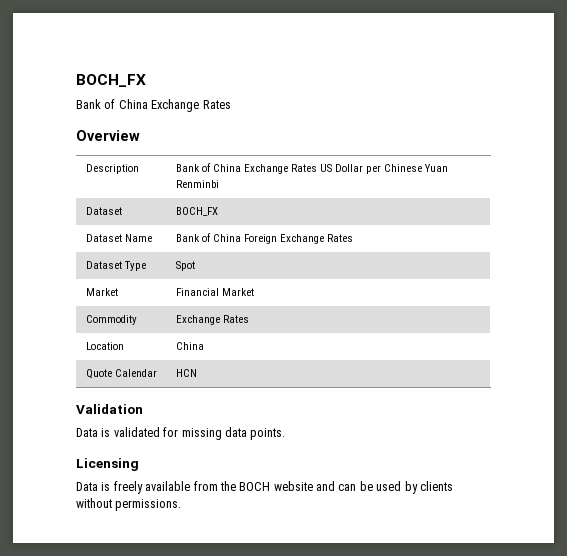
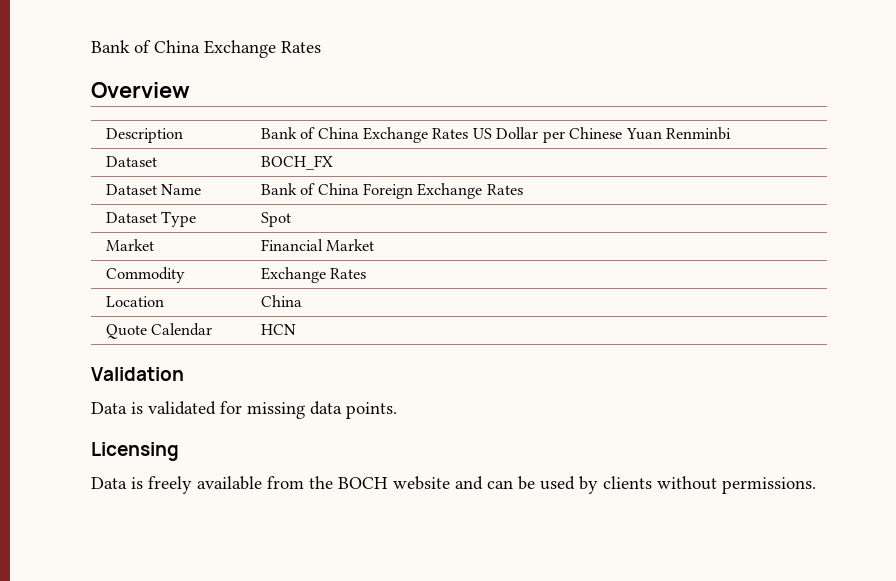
[76,74,146,87] BOCH_FX // -> (91, 46) none

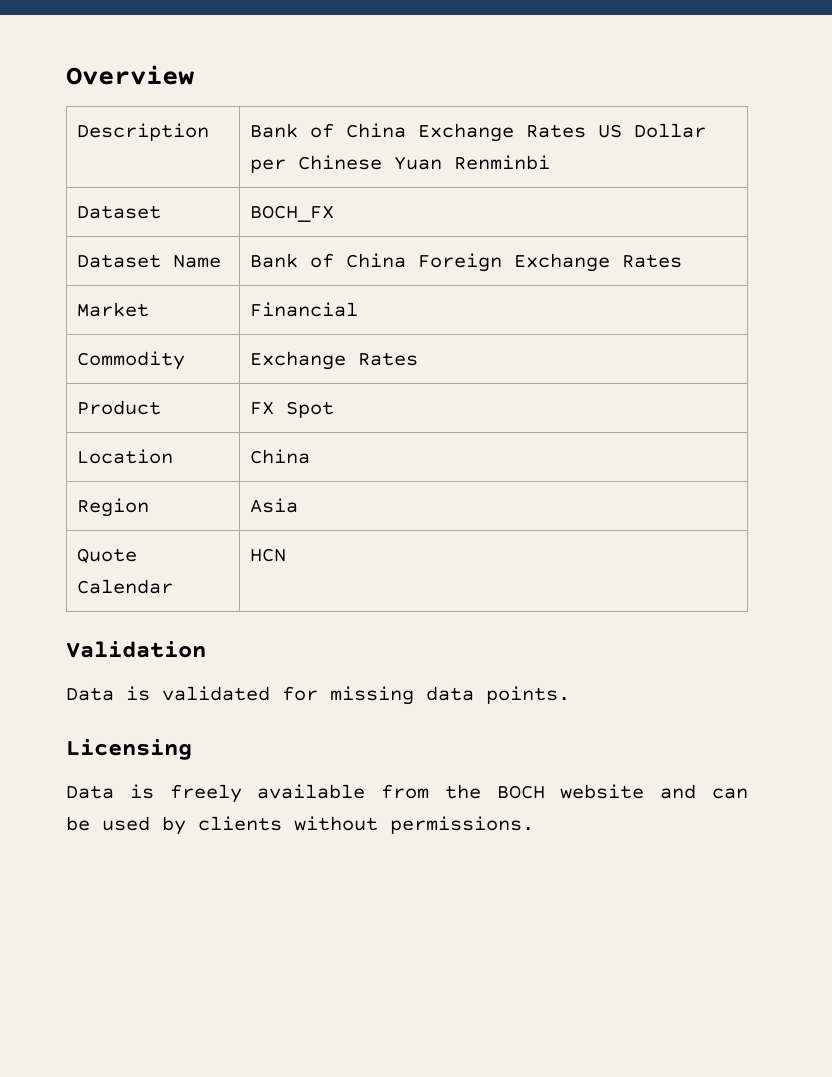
[91,40,321,58] Bank of China Exchange Rates // -> (66, 75) none
[105,211,197,227] [260,212,291,227] // Dataset Type | Spot -> (683, 261) none
[326,239,375,251] Market -> (359, 309) none
(367, 273) none -> [77,400,162,415] [250,401,335,418] // Product | FX Spot
(302, 301) none -> [77,498,150,517] [250,498,299,513] // Region | Asia

